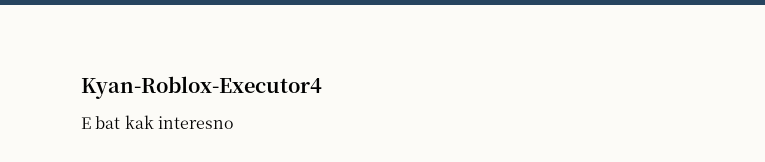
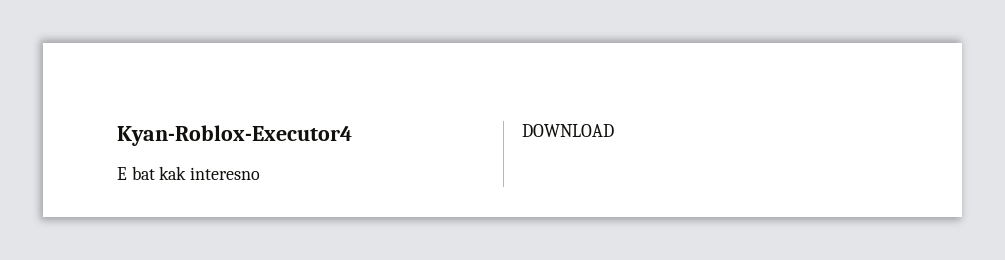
(234, 122) none -> [522,124,614,137] // DOWNLOAD

